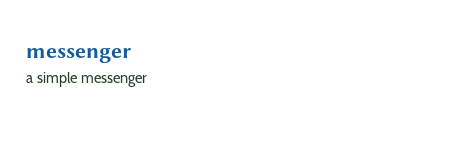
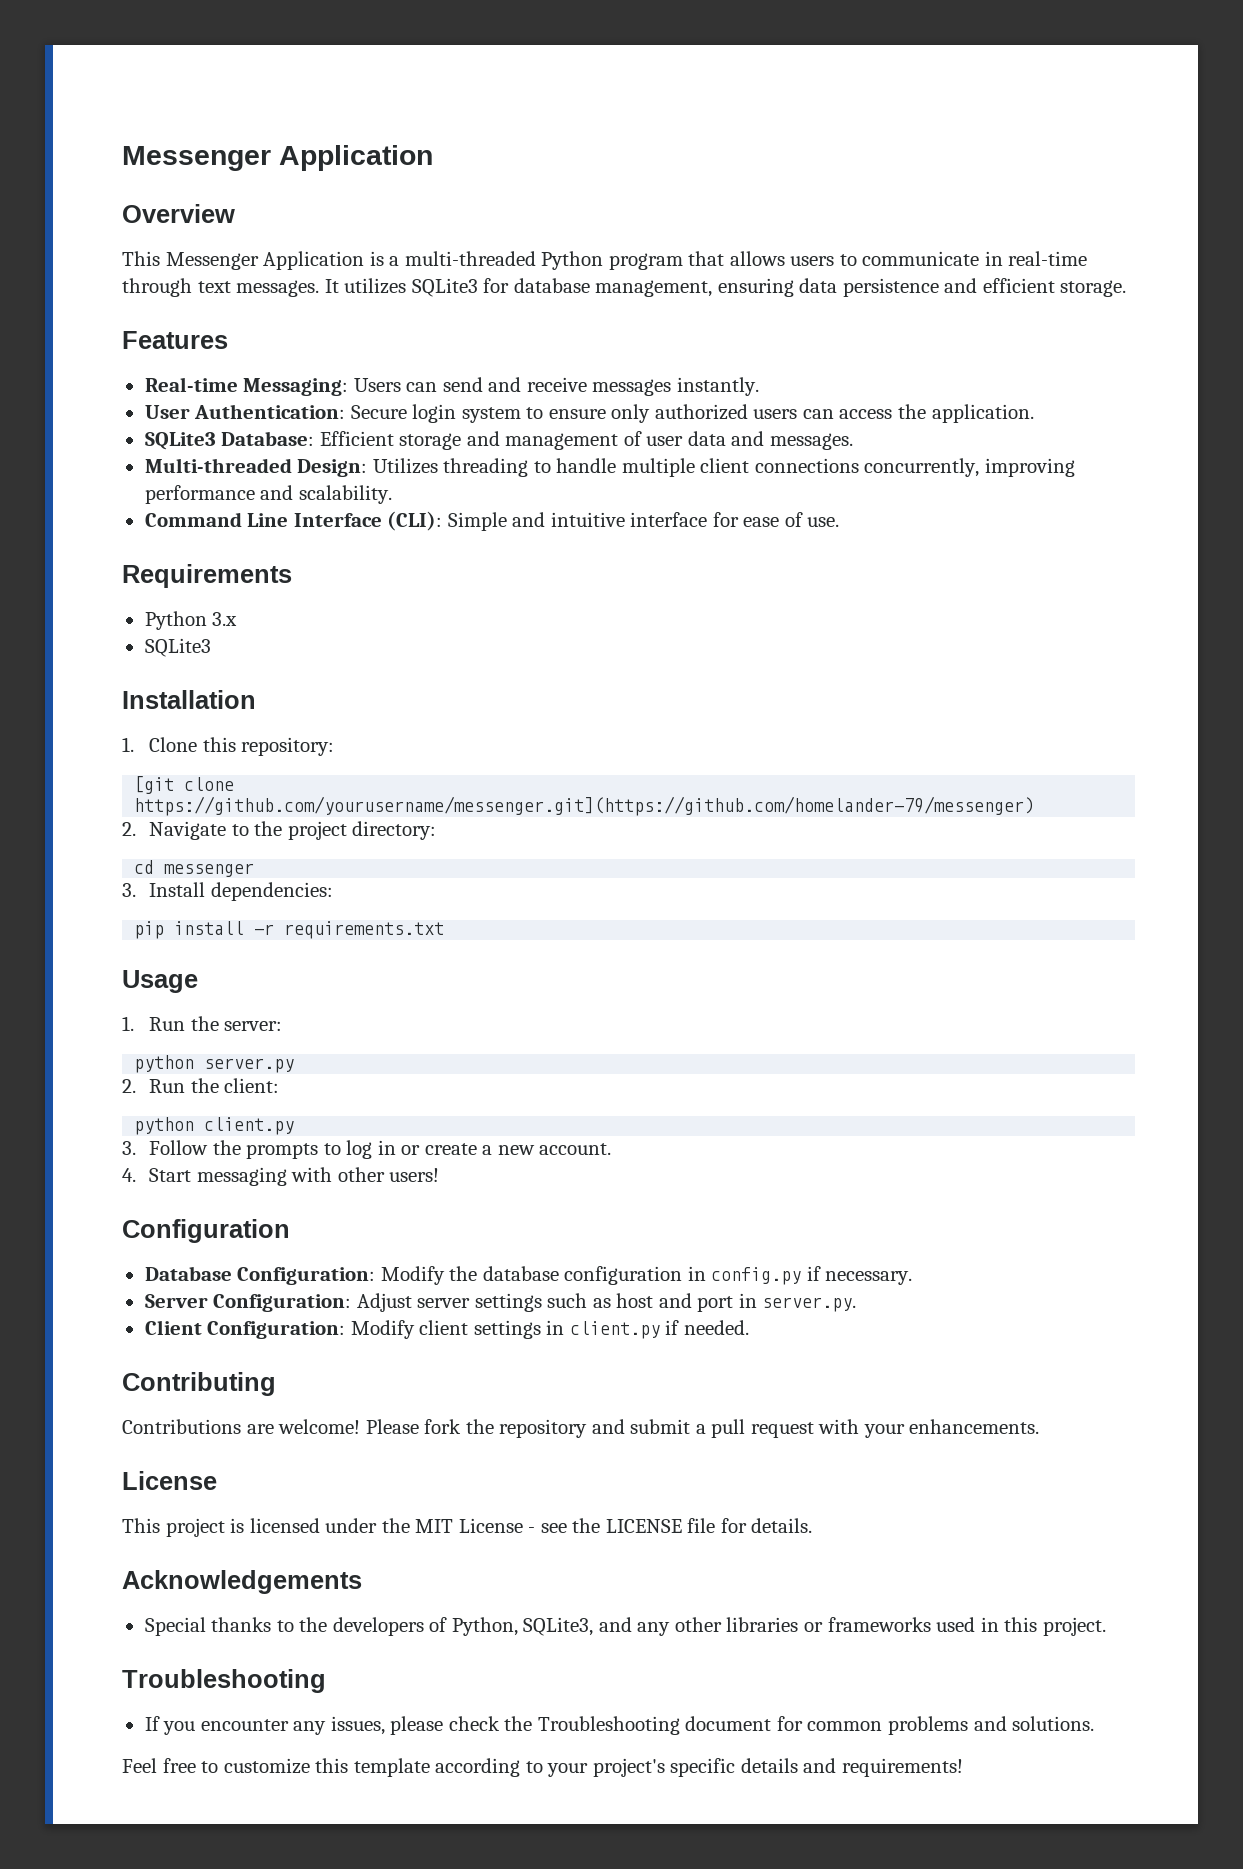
[26,48,131,63] [26,72,147,87] messenger // a simple messenger -> [122,145,433,171] [122,204,235,223] [122,251,1088,270] [122,278,1127,297] [122,331,228,349] [144,377,759,396] [144,404,1034,423] [144,431,853,450] [144,458,1075,477] [144,485,392,504] [144,511,840,531] [122,564,292,588] [144,611,238,630] [144,638,211,657] [122,690,256,709] [122,737,335,756] [134,776,235,794] [134,796,1035,816] [122,821,437,840] [134,860,255,877] [122,882,333,901] [134,921,445,939] [122,970,198,993] [122,1016,283,1031] [134,1055,295,1073] [122,1078,280,1093] [134,1117,295,1135] [122,1140,612,1159] [122,1167,440,1186] [122,1219,290,1243] [144,1266,913,1285] [144,1293,857,1312] [144,1320,749,1339] [122,1372,276,1396] [122,1419,1040,1438] [122,1471,217,1490] [122,1518,813,1537] [122,1570,362,1594] [144,1617,1106,1636] [122,1669,326,1693] [144,1716,1095,1735] [122,1758,963,1777] Messenger Application // Overview // This Messenger Application is a multi-threaded Python program that allows users to communicate in real-time through text messages. It utilizes SQLite3 for database management, ensuring data persistence and efficient storage. // Features // Real-time Messaging: Users can send and receive messages instantly. // User Authentication: Secure login system to ensure only authorized users can access the application. // SQLite3 Database: Efficient storage and management of user data and messages. // Multi-threaded Design: Utilizes threading to handle multiple client connections concurrently, improving performance and scalability. // Command Line Interface (CLI): Simple and intuitive interface for ease of use. // Requirements // Python 3.x // SQLite3 // Installation // 1. Clone this repository: // [git clone https://github.com/yourusername/messenger.git](https://github.com/homelander-79/messenger) // 2. Navigate to the project directory: // cd messenger // 3. Install dependencies: // pip install -r requirements.txt // Usage // 1. Run the server: // python server.py // 2. Run the client: // python client.py // 3. Follow the prompts to log in or create a new account. // 4. Start messaging with other users! // Configuration // Database Configuration: Modify the database configuration in config.py if necessary. // Server Configuration: Adjust server settings such as host and port in server.py. // Client Configuration: Modify client settings in client.py if needed. // Contributing // Contributions are welcome! Please fork the repository and submit a pull request with your enhancements. // License // This project is licensed under the MIT License - see the LICENSE file for details. // Acknowledgements // Special thanks to the developers of Python, SQLite3, and any other libraries or frameworks used in this project. // Troubleshooting // If you encounter any issues, please check the Troubleshooting document for common problems and solutions. // Feel free to customize this template according to your project's specific details and requirements!

